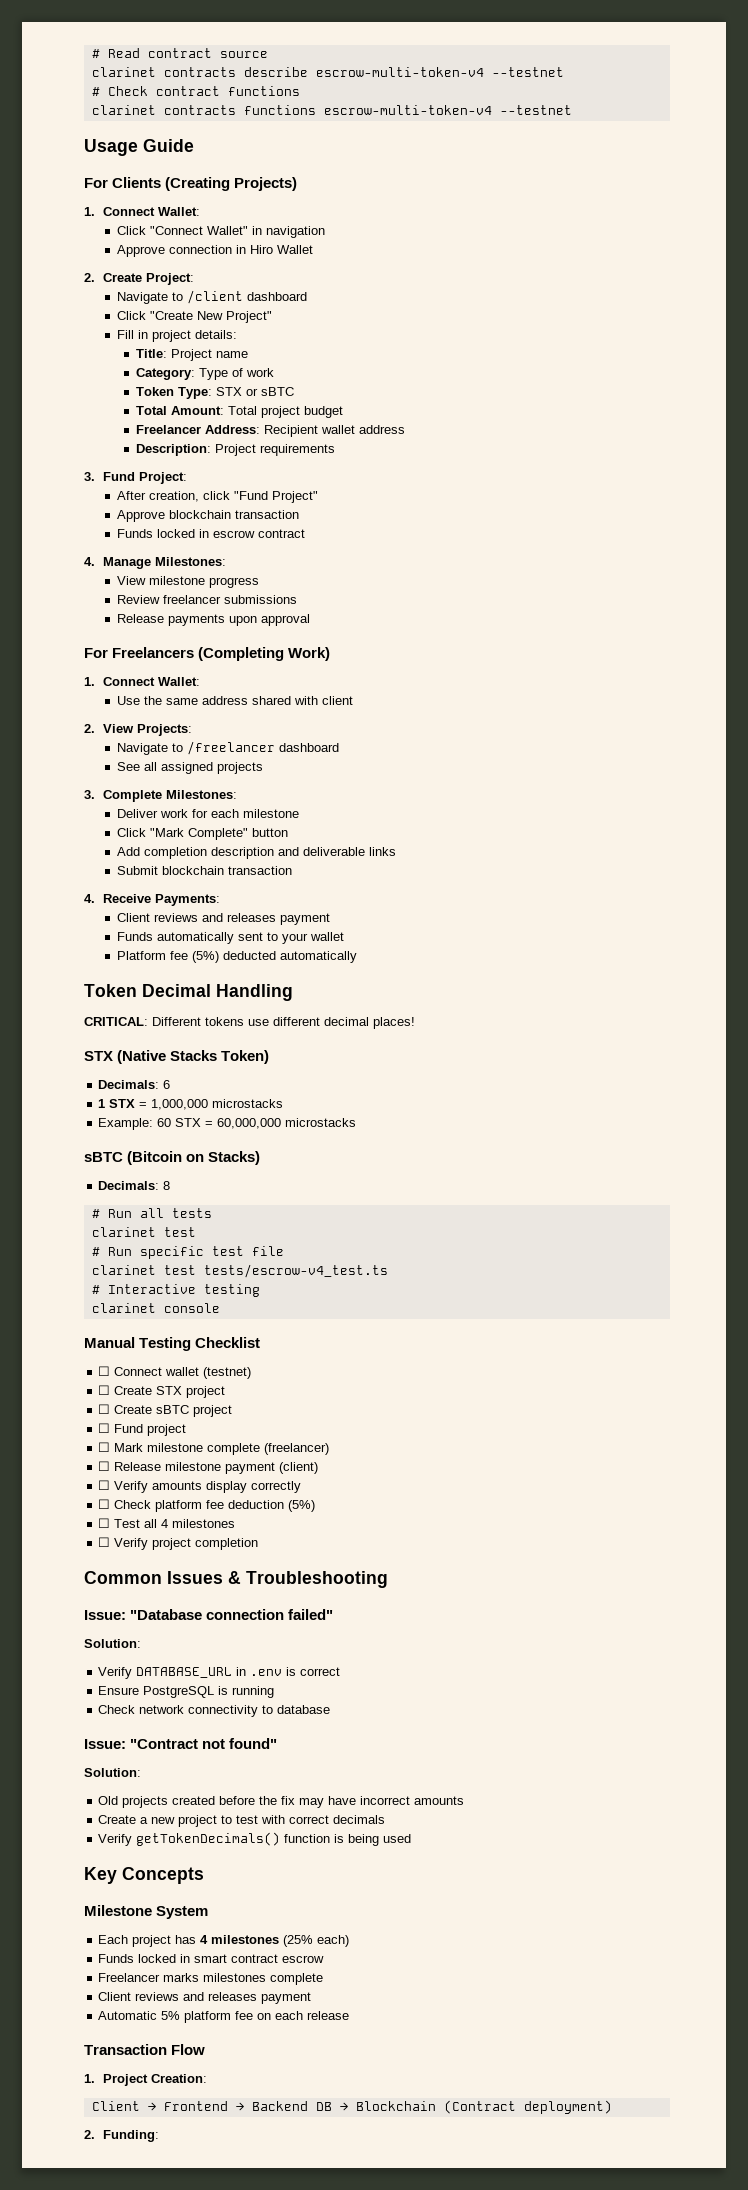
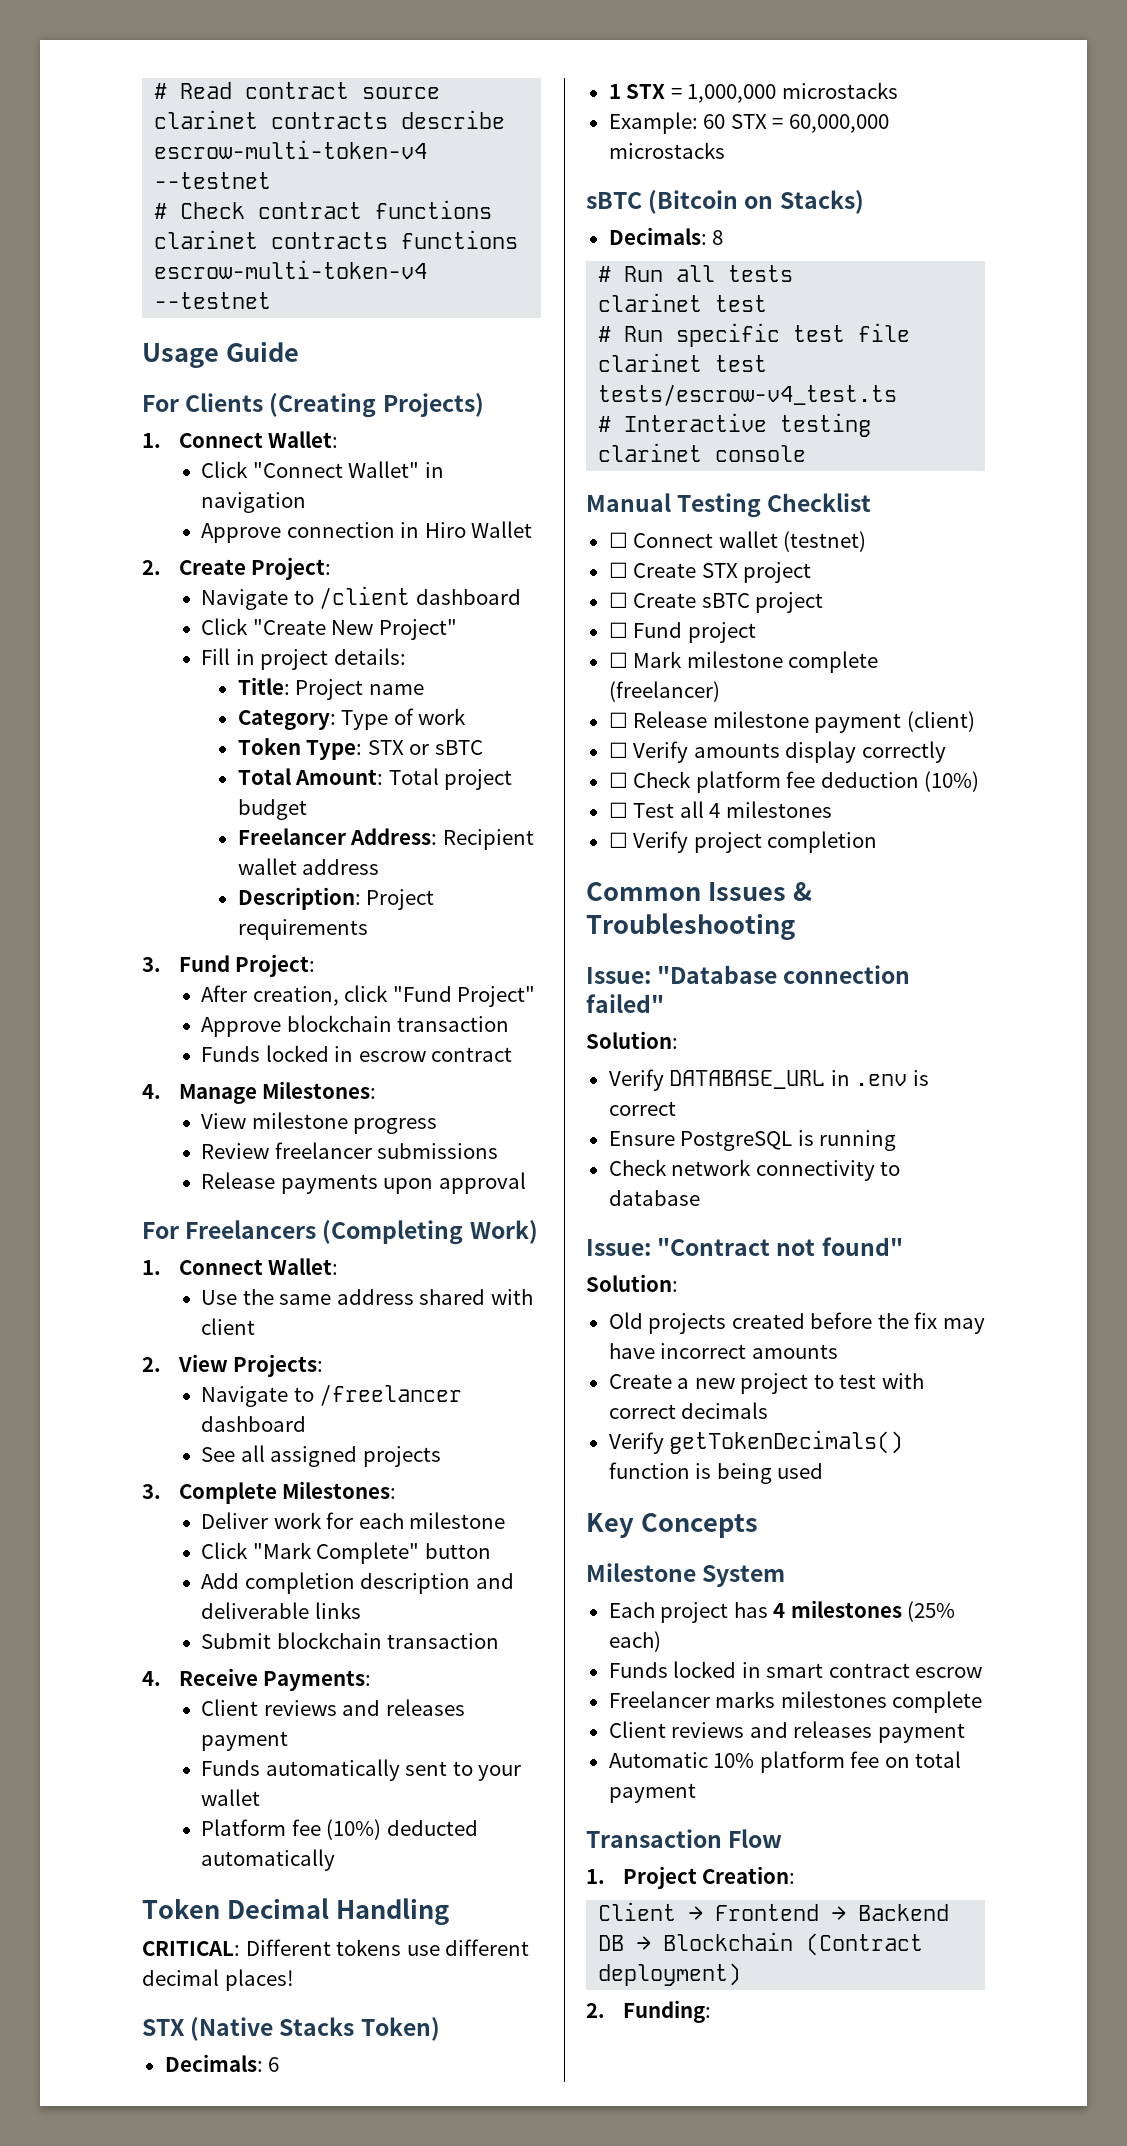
[192,951,220,963] (5%) -> [326,1819,382,1840] (10%)
[288,1500,316,1512] (5%) -> [924,771,980,792] (10%)
[161,2011,181,2020] 5% -> [713,1753,755,1768] 10%
[275,2011,350,2020] each release -> [915,1751,962,1768] [608,1783,696,1803] total payment

